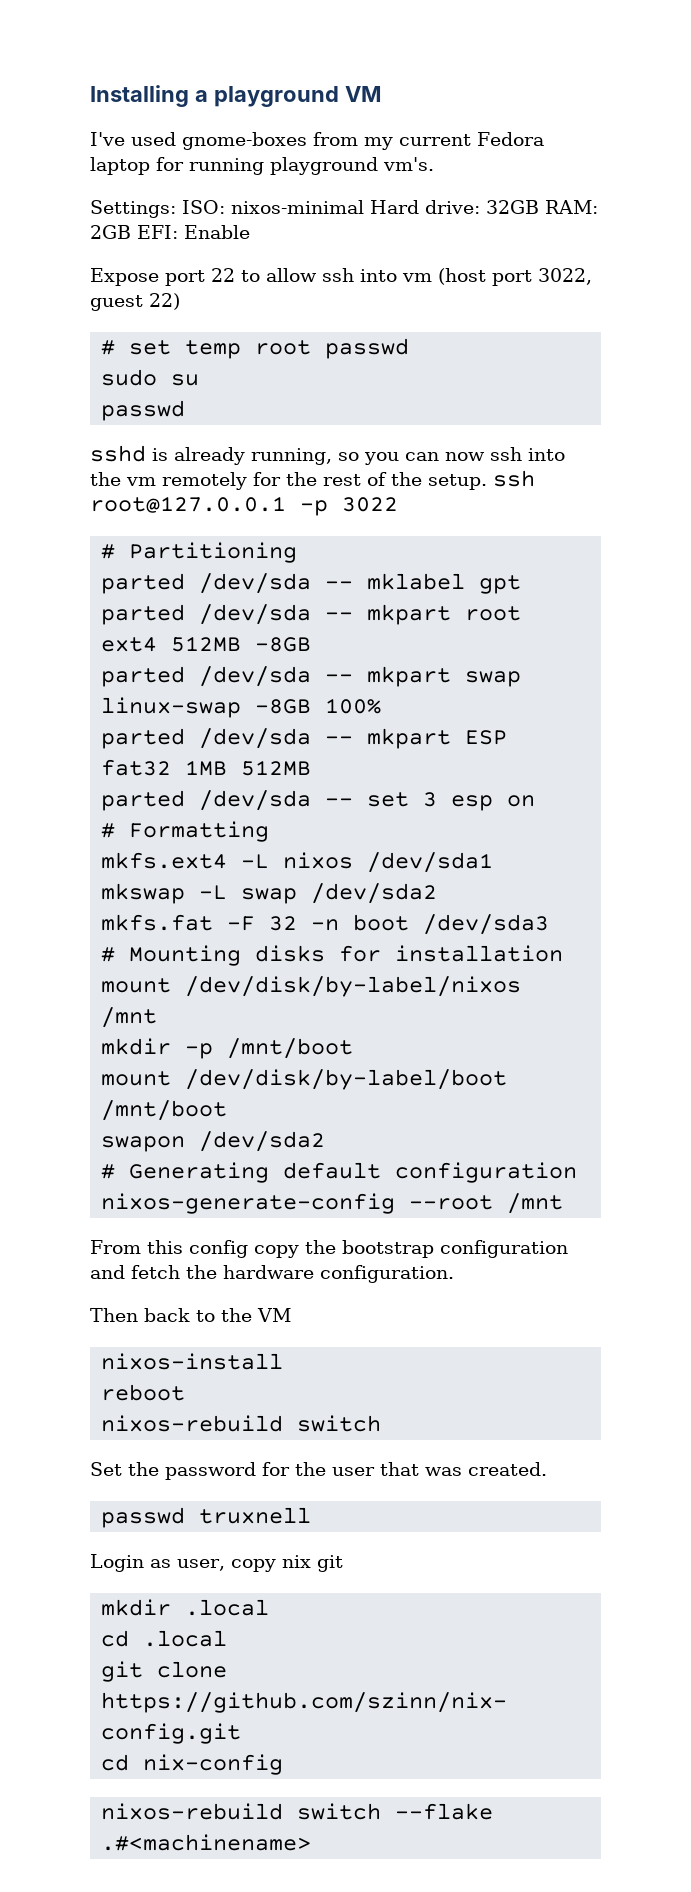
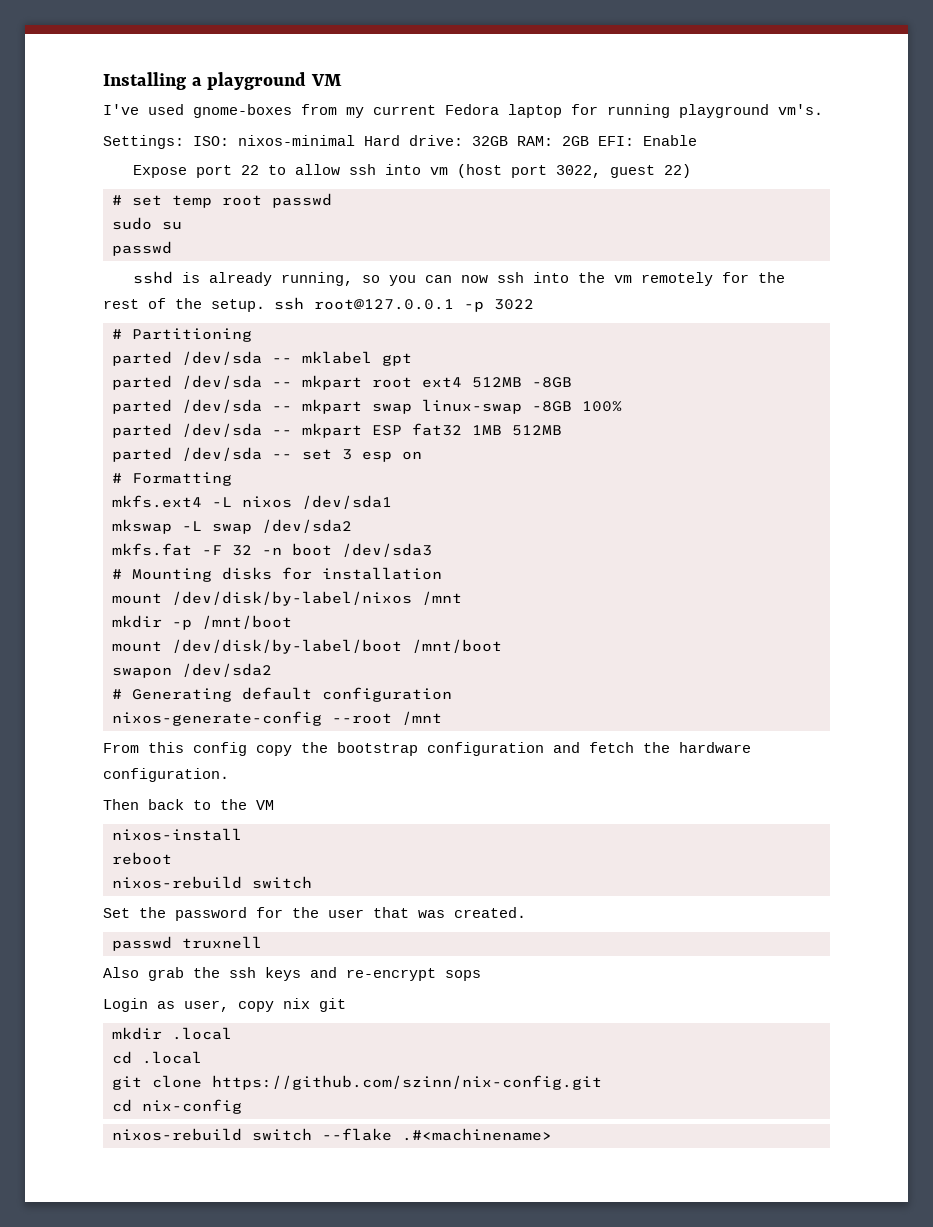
(312, 1515) none -> [103,967,481,981] // Also grab the ssh keys and re-encrypt sops

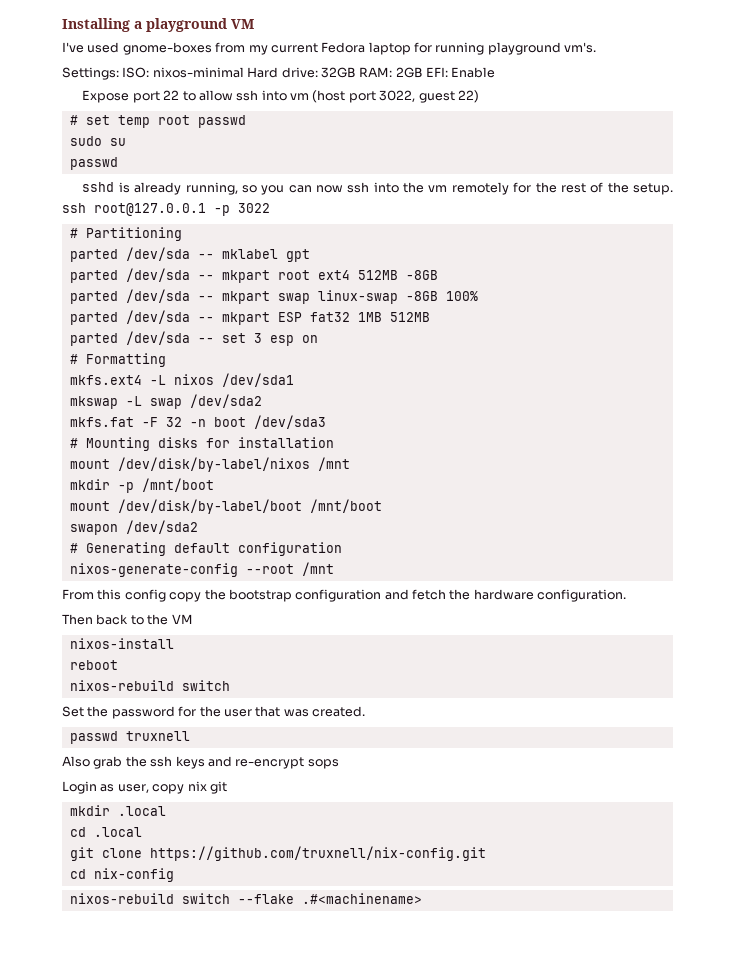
[212,1075,602,1090] https://github.com/szinn/nix-config.git -> [149,846,486,861] https://github.com/truxnell/nix-config.git

